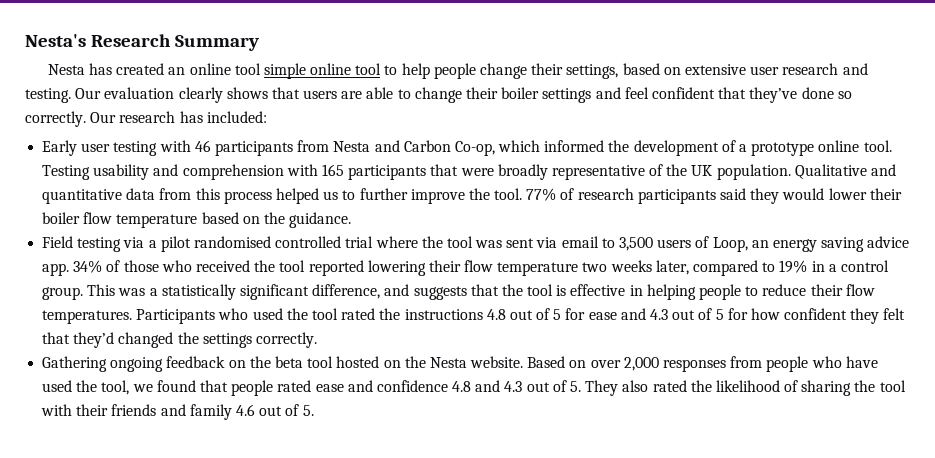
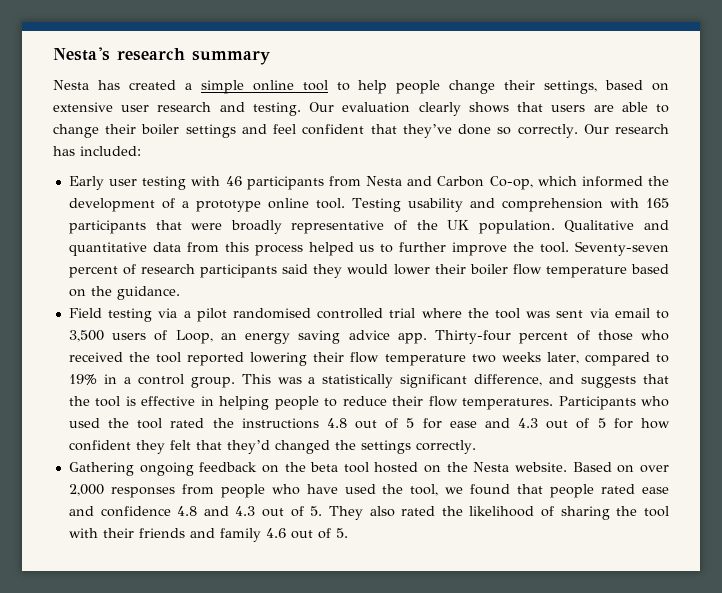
[91,34,260,51] Research Summary -> [117,48,270,65] research summary
[168,63,261,75] an online tool -> [184,83,192,90] a
[526,188,557,201] 77% -> [575,241,669,256] [68,266,118,278] Seventy-seven percent
[73,260,103,273] 34% -> [435,330,569,344] Thirty-four percent

